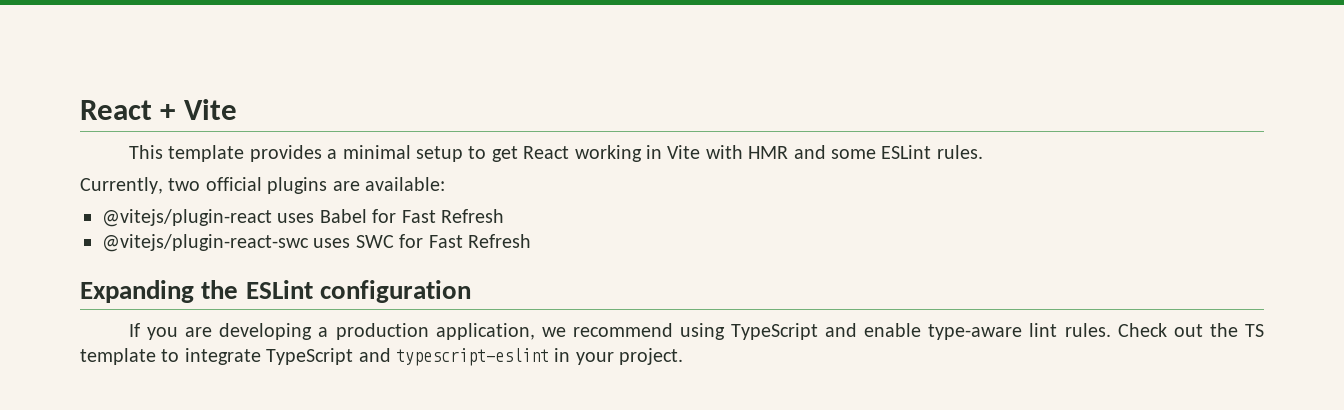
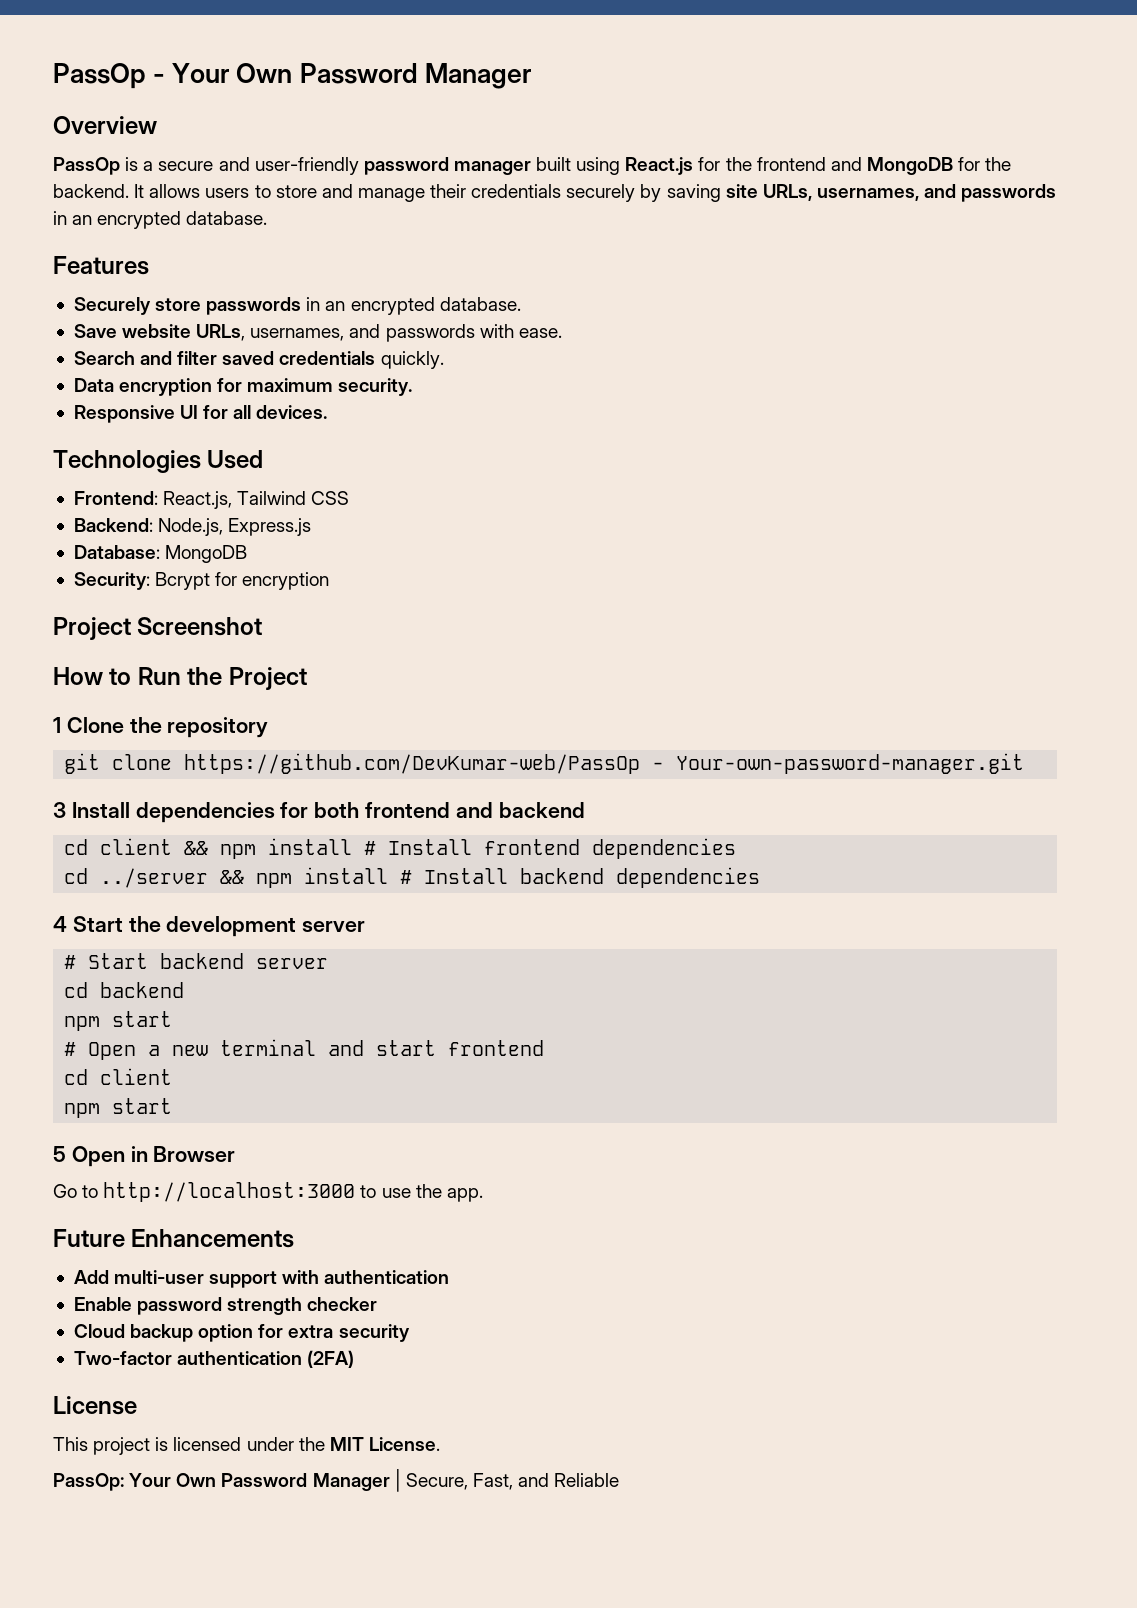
[80,99,237,120] [129,145,983,162] [80,177,445,194] [102,209,504,227] [102,234,531,252] [80,280,471,303] [129,323,1264,340] [80,348,684,366] React + Vite // This template provides a minimal setup to get React working in Vite with HMR and some ESLint rules. // Currently, two official plugins are available: // @vitejs/plugin-react uses Babel for Fast Refresh // @vitejs/plugin-react-swc uses SWC for Fast Refresh // Expanding the ESLint configuration // If you are developing a production application, we recommend using TypeScript and enable type-aware lint rules. Check out the TS template to integrate TypeScript and typescript-eslint in your project. -> [53,63,531,89] [53,116,157,134] [53,157,1012,175] [53,184,1057,202] [53,211,268,229] [53,256,149,275] [73,297,521,315] [73,324,562,342] [73,351,444,369] [73,378,413,396] [73,405,328,423] [53,450,264,473] [73,491,350,509] [73,518,312,536] [73,545,248,563] [73,572,330,590] [53,617,263,640] [53,667,307,690] [53,717,269,738] [64,753,1025,774] [53,802,585,823] [64,838,737,859] [64,867,761,888] [53,916,366,937] [64,953,329,969] [64,982,185,998] [64,1011,173,1031] [64,1039,545,1060] [64,1068,173,1085] [64,1098,173,1118] [53,1146,236,1167] [53,1182,483,1202] [53,1229,295,1248] [73,1270,450,1288] [73,1297,378,1315] [73,1324,410,1342] [73,1350,355,1368] [53,1396,137,1415] [53,1437,440,1455] [53,1469,620,1492] PassOp - Your Own Password Manager // Overview // PassOp is a secure and user-friendly password manager built using React.js for the frontend and MongoDB for the backend. It allows users to store and manage their credentials securely by saving site URLs, usernames, and passwords in an encrypted database. // Features // Securely store passwords in an encrypted database. // Save website URLs, usernames, and passwords with ease. // Search and filter saved credentials quickly. // Data encryption for maximum security. // Responsive UI for all devices. // Technologies Used // Frontend: React.js, Tailwind CSS // Backend: Node.js, Express.js // Database: MongoDB // Security: Bcrypt for encryption // Project Screenshot // How to Run the Project // 1 Clone the repository // git clone https://github.com/DevKumar-web/PassOp - Your-own-password-manager.git // 3 Install dependencies for both frontend and backend // cd client && npm install # Install frontend dependencies // cd ../server && npm install # Install backend dependencies // 4 Start the development server // # Start backend server // cd backend // npm start // # Open a new terminal and start frontend // cd client // npm start // 5 Open in Browser // Go to http://localhost:3000 to use the app. // Future Enhancements // Add multi-user support with authentication // Enable password strength checker // Cloud backup option for extra security // Two-factor authentication (2FA) // License // This project is licensed under the MIT License. // PassOp: Your Own Password Manager | Secure, Fast, and Reliable

